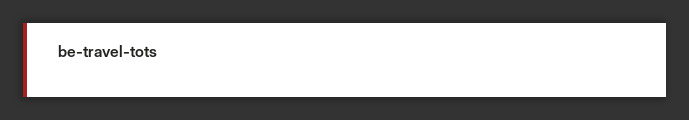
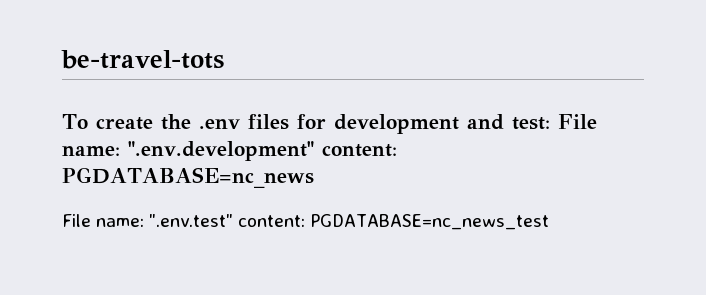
(157, 51) none -> [62,114,597,134] [62,141,397,161] [62,167,314,188] [62,214,550,230] // To create the .env files for development and test: File name: ".env.development" content: PGDATABASE=nc_news // File name: ".env.test" content: PGDATABASE=nc_news_test

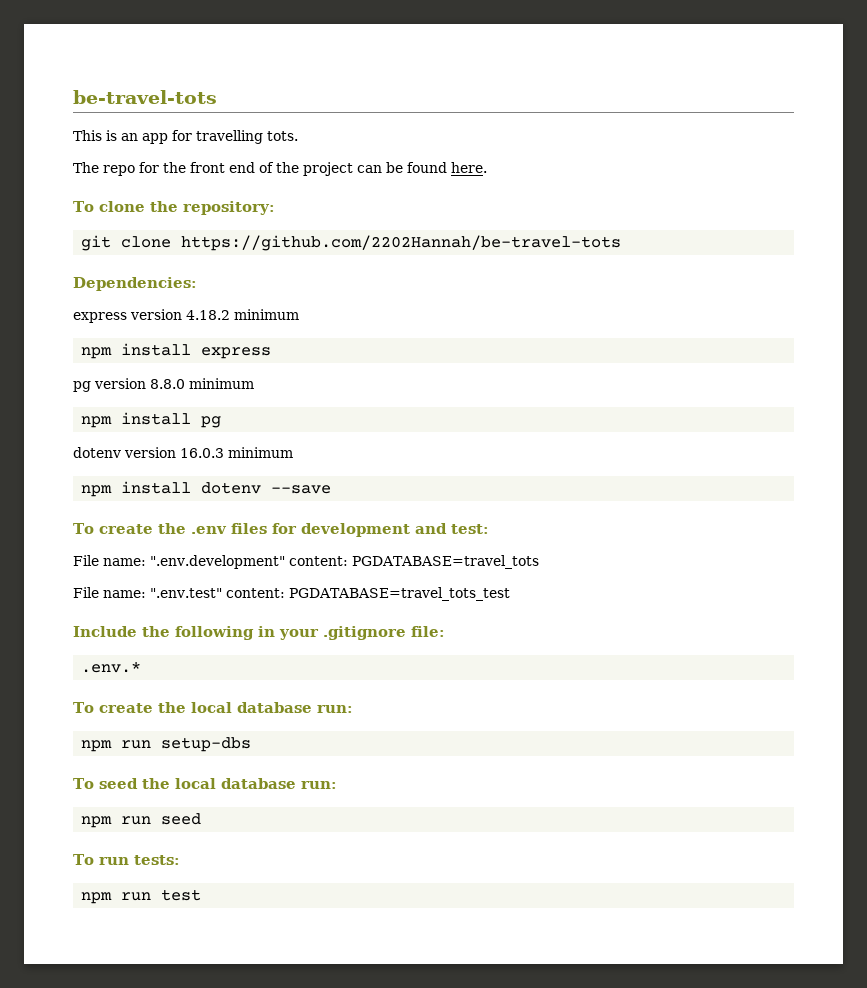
(224, 59) none -> [73,130,298,144] [73,162,487,176] [73,201,275,215] [81,235,622,251] [73,277,197,291] [73,309,299,323] [81,343,272,359] [73,378,254,392] [81,412,222,428] [73,447,293,458] [81,481,332,497] // This is an app for travelling tots. // The repo for the front end of the project can be found here. // To clone the repository: // git clone https://github.com/2202Hannah/be-travel-tots // Dependencies: // express version 4.18.2 minimum // npm install express // pg version 8.8.0 minimum // npm install pg // dotenv version 16.0.3 minimum // npm install dotenv --save
(550, 123) none -> (489, 529) //
[62,167,314,188] PGDATABASE=nc_news -> [351,555,539,569] PGDATABASE=travel_tots
[310,214,550,230] PGDATABASE=nc_news_test -> [288,587,510,601] [73,626,445,640] [81,661,142,673] [73,702,353,713] [81,737,252,752] [73,778,337,789] [81,813,202,828] [73,854,180,865] [81,889,202,904] PGDATABASE=travel_tots_test // Include the following in your .gitignore file: // .env.* // To create the local database run: // npm run setup-dbs // To seed the local database run: // npm run seed // To run tests: // npm run test

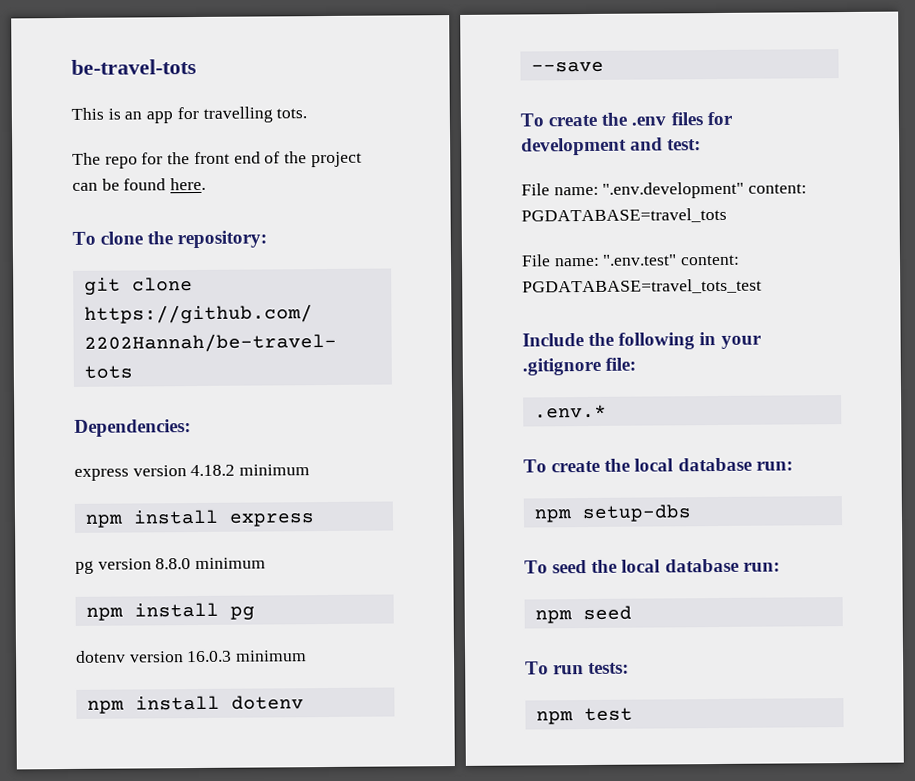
[121,740,152,749] run -> (572, 516) none
[121,816,152,825] run -> (572, 617) none
[121,892,152,901] run -> (573, 718) none

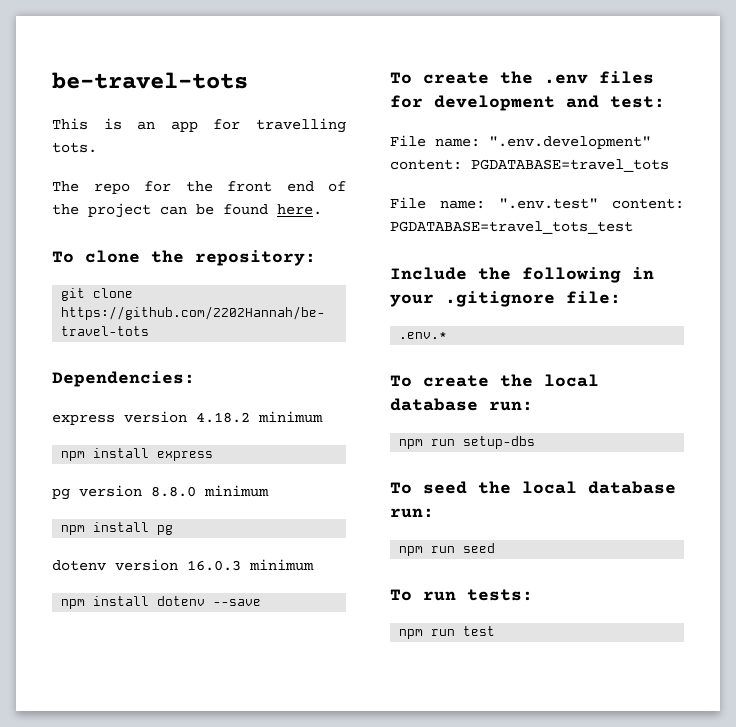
(572, 516) none -> [431,439,456,446] run
(572, 617) none -> [431,546,456,553] run
(573, 718) none -> [431,629,456,636] run

